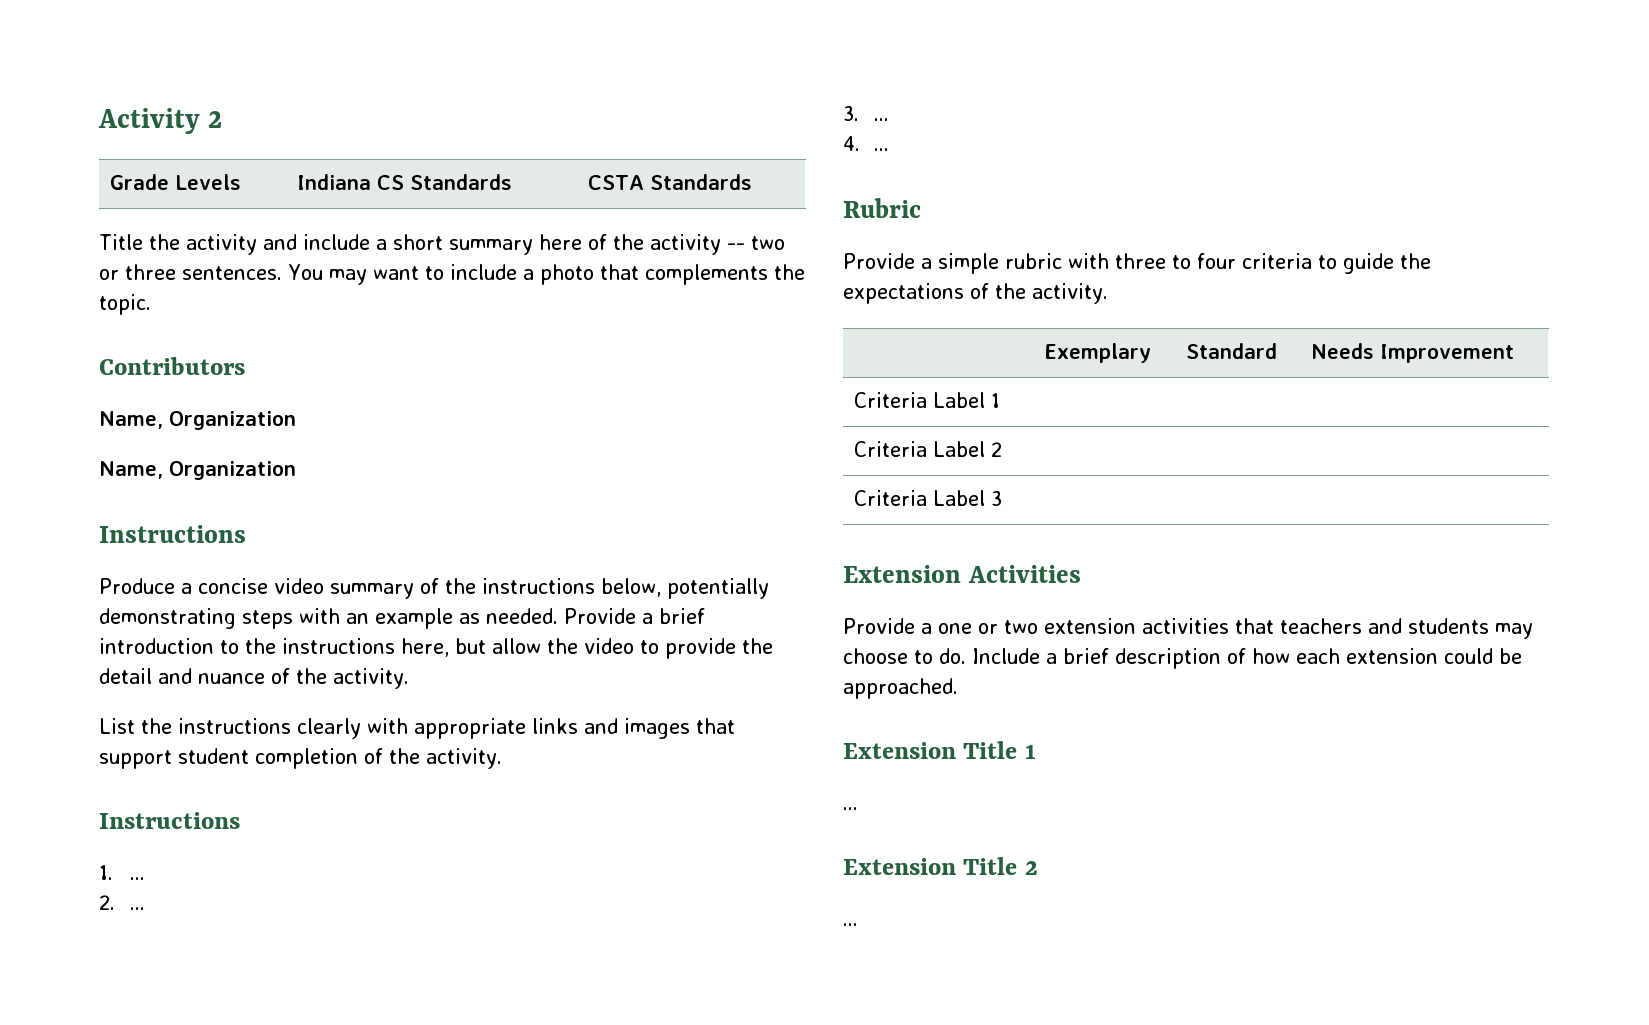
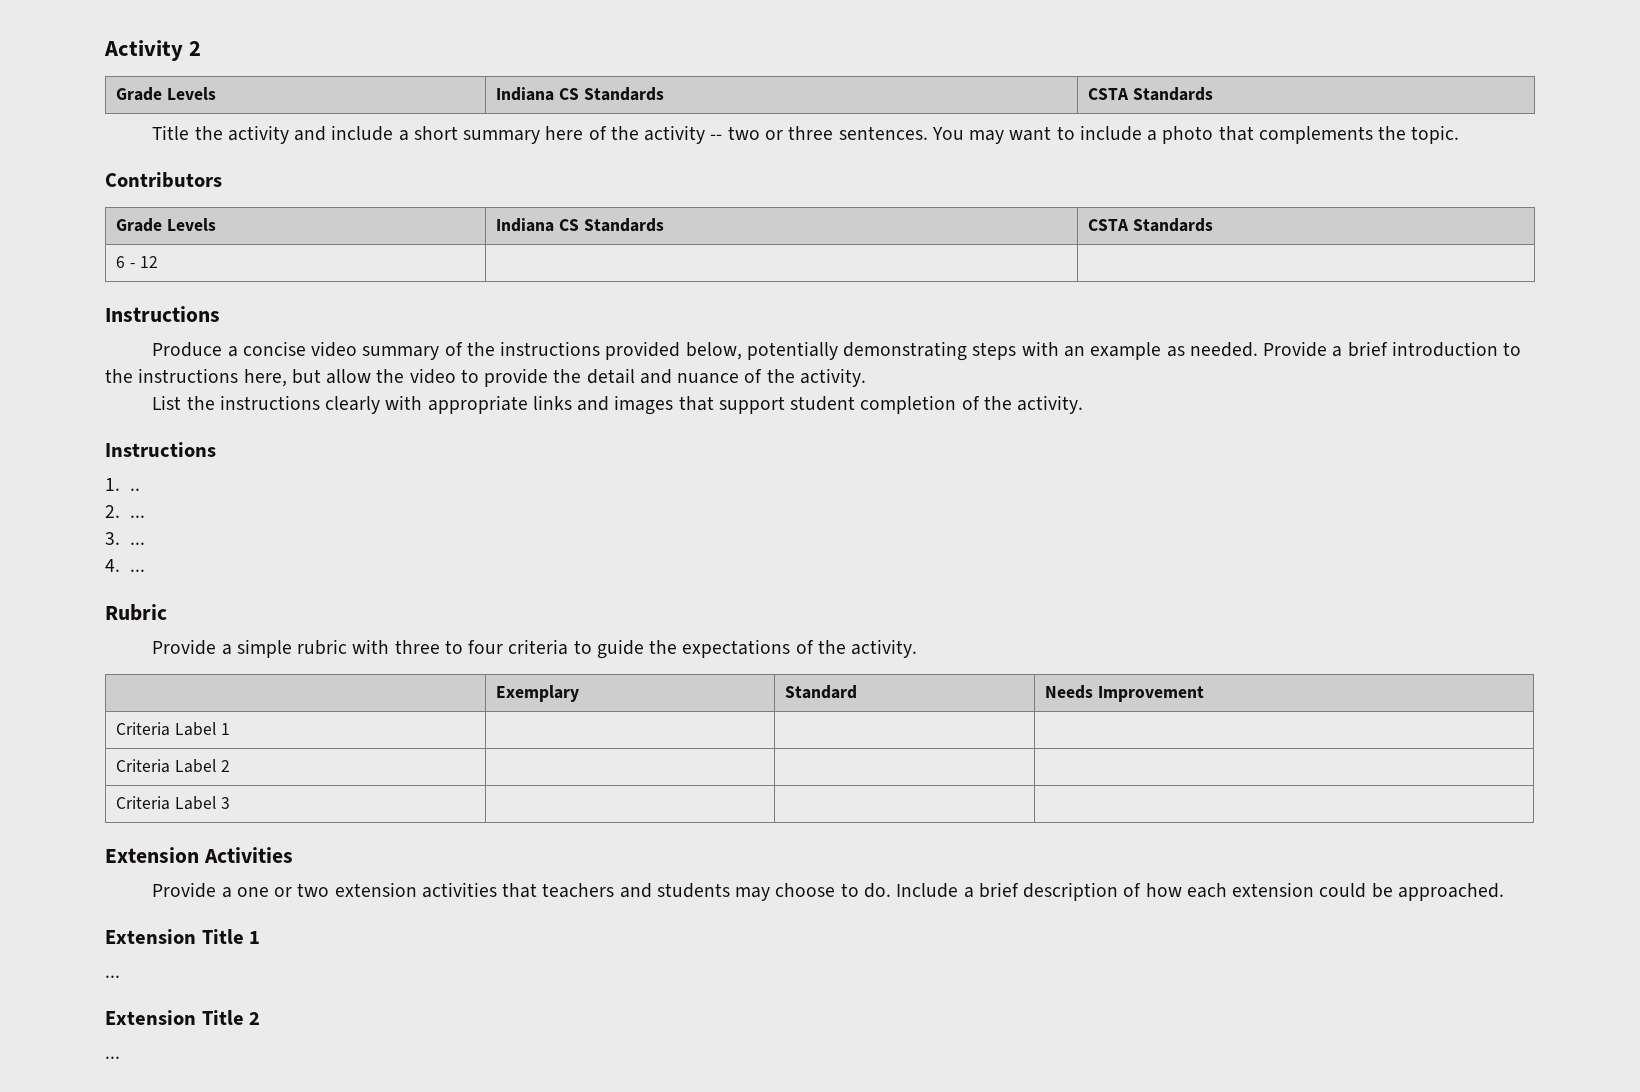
[99,411,296,430] [99,461,296,480] // Name, Organization // Name, Organization -> [116,218,217,232] [496,218,664,232] [1088,218,1214,232] [116,256,158,268] // Grade Levels | Indiana CS Standards | CSTA Standards // 6 - 12 | |
(595, 586) none -> [605,341,681,360] provided
[130,877,146,880] ... -> [129,488,140,491] ..

